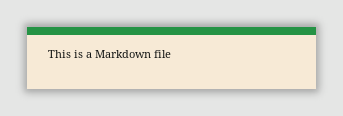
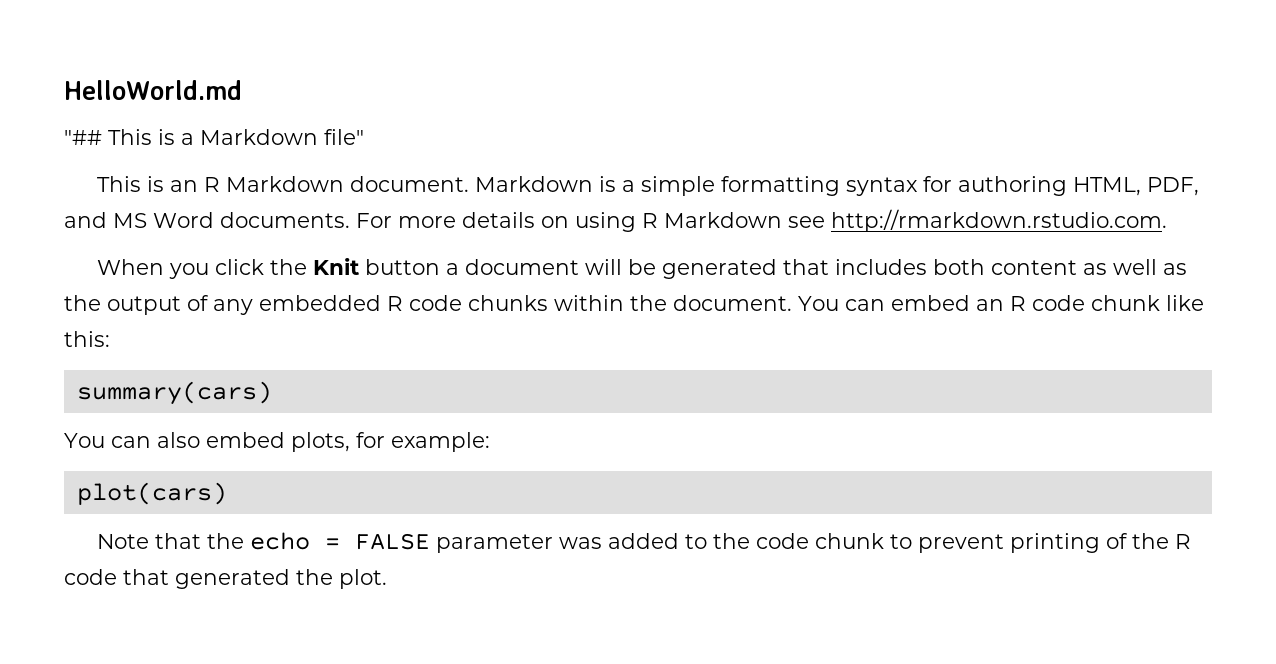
(48, 54) none -> [64,80,242,100] [64,130,102,145] HelloWorld.md // "##
[154,50,171,58] file -> [324,129,364,145] [97,176,1200,196] [64,209,1167,232] [97,258,1188,279] [64,295,1204,315] [64,331,110,347] [76,381,272,405] [64,432,490,452] [76,482,227,505] [97,532,1192,553] [64,569,387,589] file" // This is an R Markdown document. Markdown is a simple formatting syntax for authoring HTML, PDF, and MS Word documents. For more details on using R Markdown see http://rmarkdown.rstudio.com. // When you click the Knit button a document will be generated that includes both content as well as the output of any embedded R code chunks within the document. You can embed an R code chunk like this: // summary(cars) // You can also embed plots, for example: // plot(cars) // Note that the echo = FALSE parameter was added to the code chunk to prevent printing of the R code that generated the plot.

